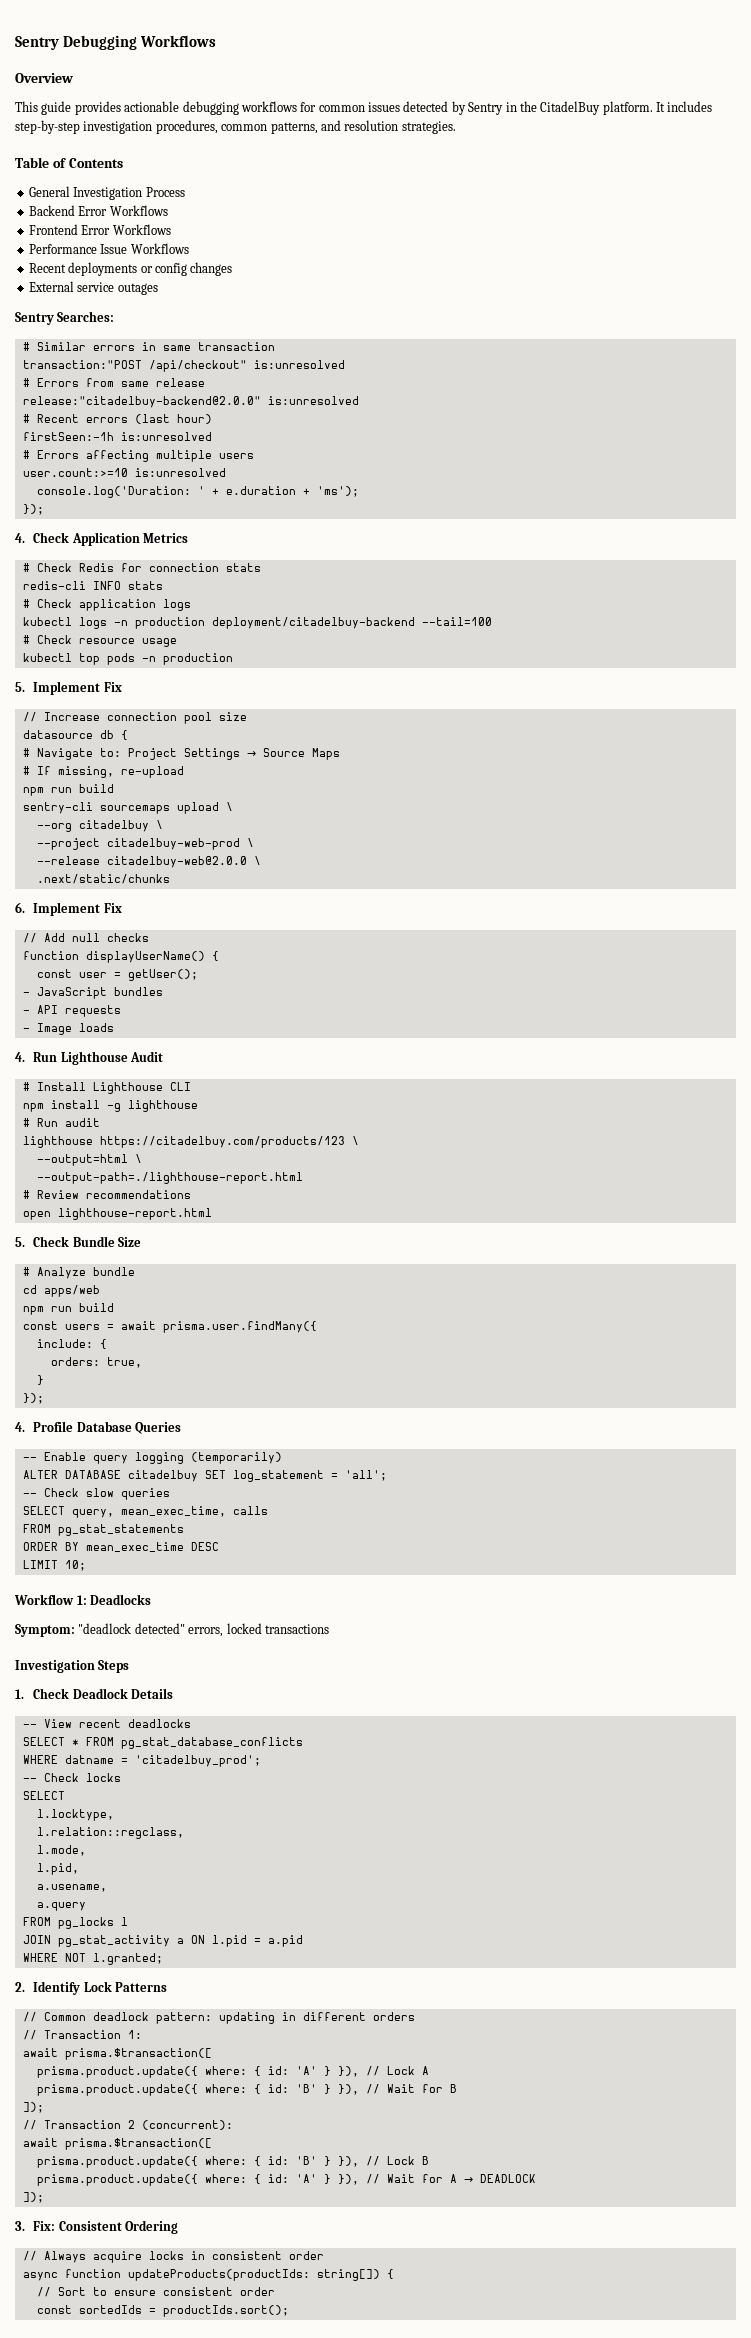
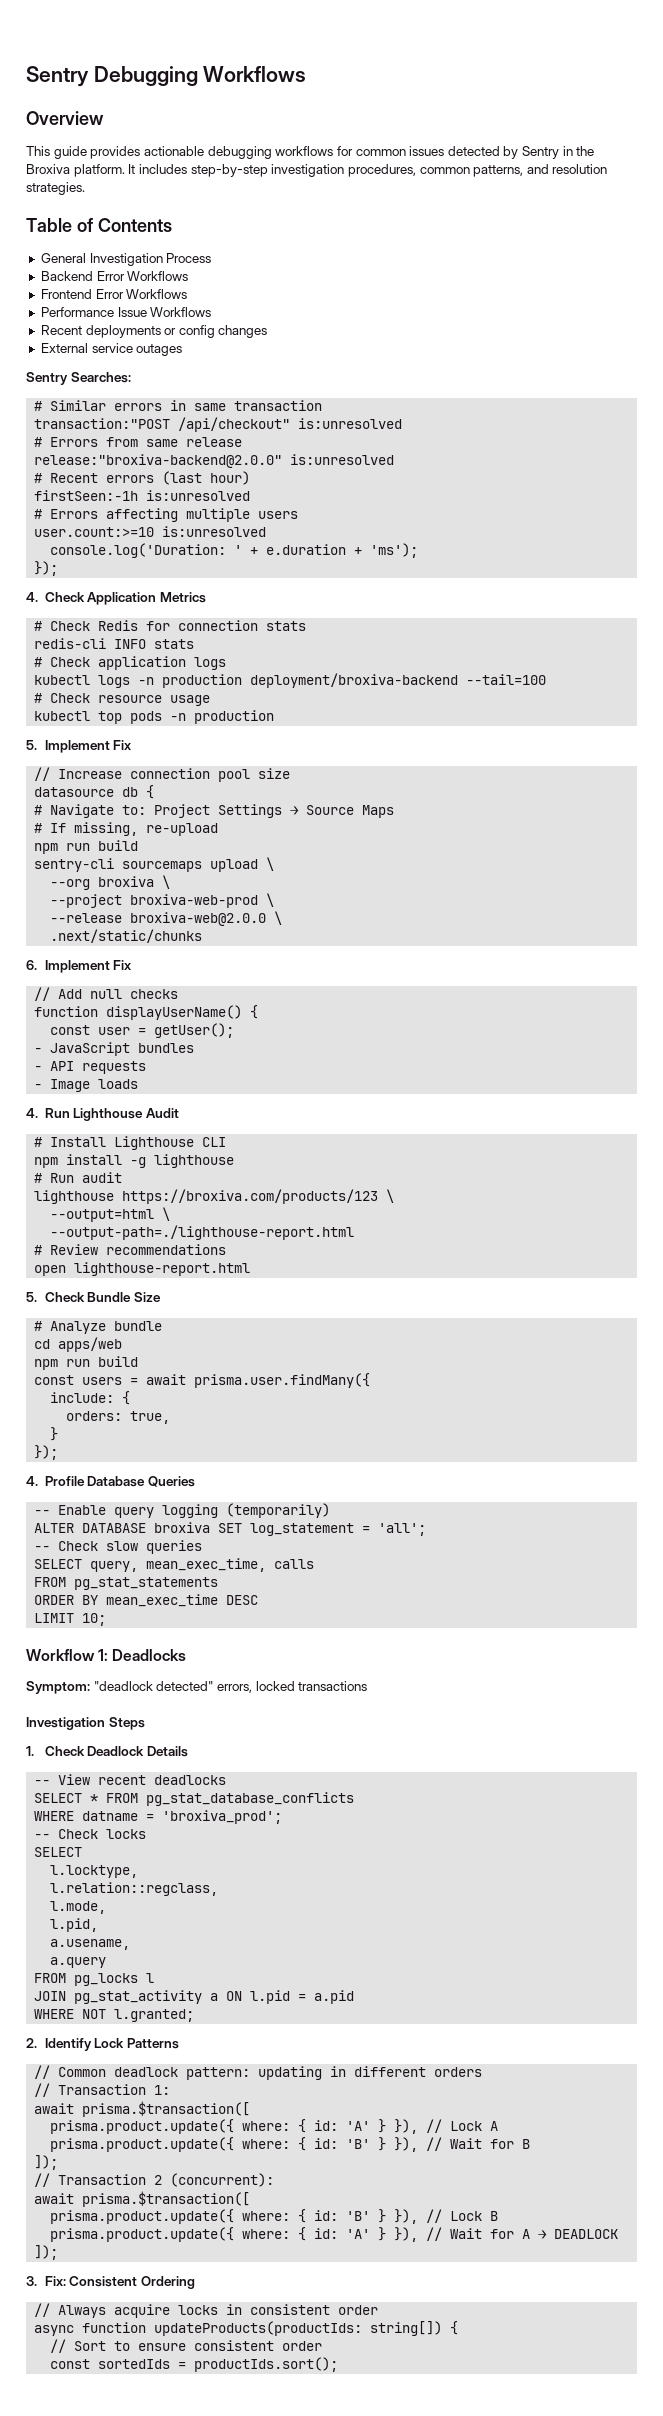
[540,101,601,115] CitadelBuy -> [26,164,70,174] Broxiva
[22,396,261,408] release:"citadelbuy-backend@2.0.0" -> [34,454,283,468] release:"broxiva-backend@2.0.0"
[211,617,415,629] deployment/citadelbuy-backend -> [250,673,459,688] deployment/broxiva-backend
[78,820,149,832] citadelbuy -> [98,876,155,887] broxiva
[106,838,240,850] citadelbuy-web-prod -> [130,894,259,908] broxiva-web-prod
[106,856,247,868] citadelbuy-web@2.0.0 -> [130,912,267,926] broxiva-web@2.0.0
[99,1136,345,1148] https://citadelbuy.com/products/123 -> [122,1189,379,1204] https://broxiva.com/products/123
[127,1470,198,1482] citadelbuy -> [154,1522,211,1533] broxiva
[134,1755,261,1767] 'citadelbuy_prod'; -> [162,1810,283,1824] 'broxiva_prod';

